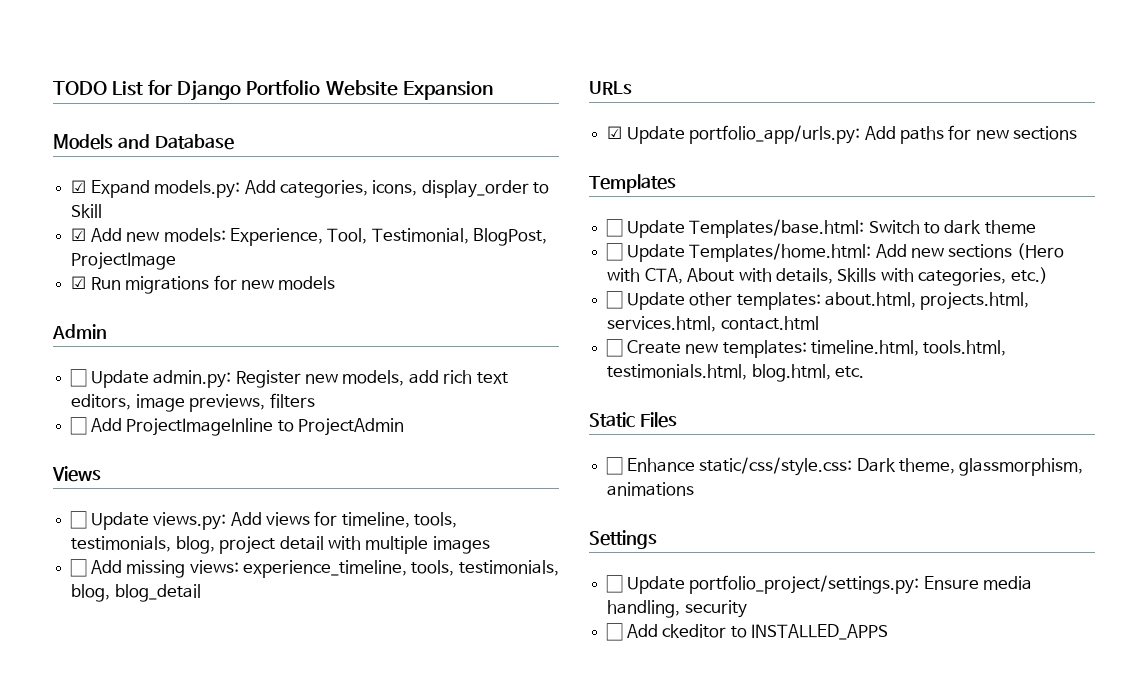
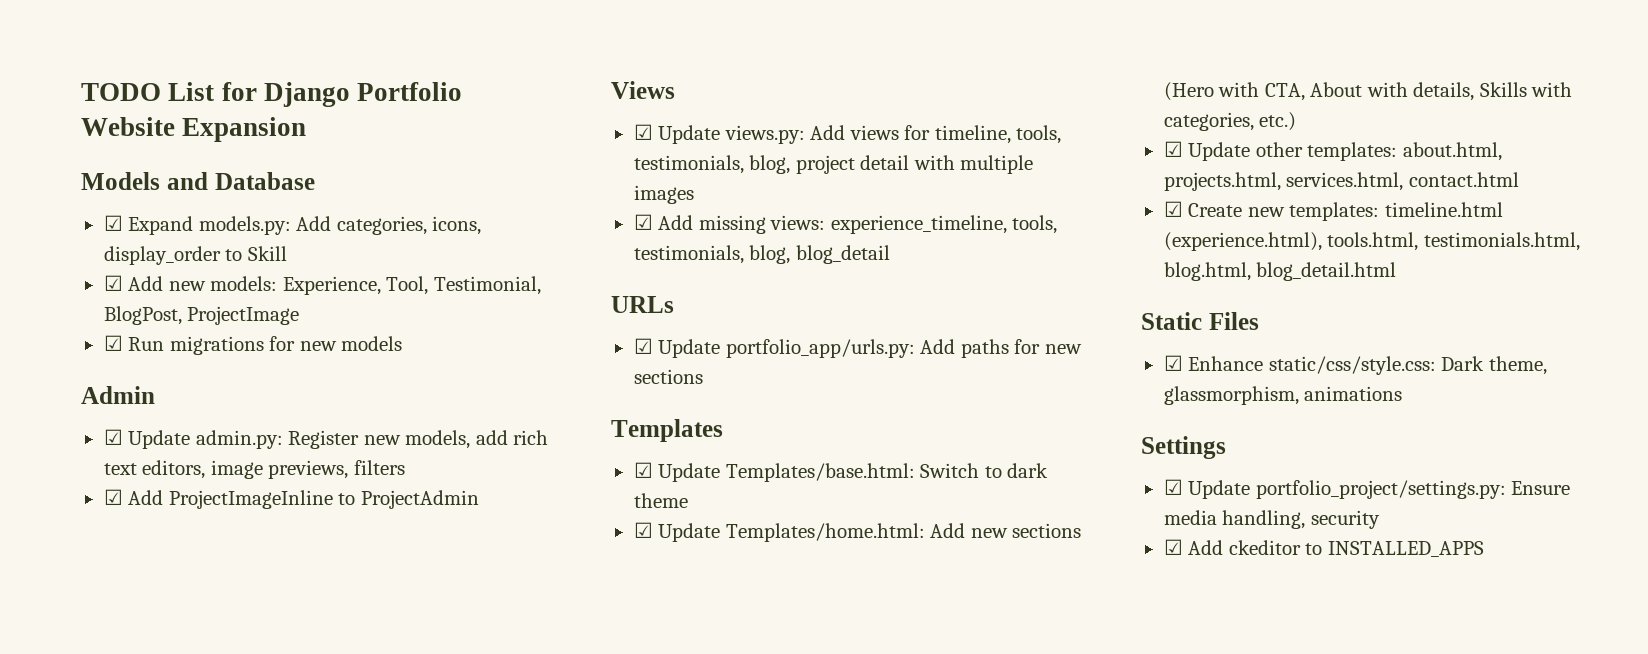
[70,369,88,387] ☐ -> [103,429,123,445] ☑
[70,417,88,435] ☐ -> [103,489,123,505] ☑
[70,511,88,529] ☐ -> [633,124,653,140] ☑
[70,559,88,577] ☐ -> [633,214,653,230] ☑
[606,219,624,237] ☐ -> [633,462,653,478] ☑
[606,243,624,261] ☐ -> [633,522,653,538] ☑
[606,291,624,309] ☐ -> [1163,141,1183,157] ☑
[606,339,624,357] ☐ -> [1163,201,1183,217] ☑
[810,340,919,356] timeline.html, -> [1384,202,1503,217] [1163,232,1322,251] timeline.html (experience.html),
[835,366,865,378] etc. -> [1256,262,1397,281] blog_detail.html
[606,457,624,475] ☐ -> [1163,355,1183,371] ☑
[606,575,624,593] ☐ -> [1163,479,1183,495] ☑
[606,623,624,641] ☐ -> [1163,539,1183,555] ☑

